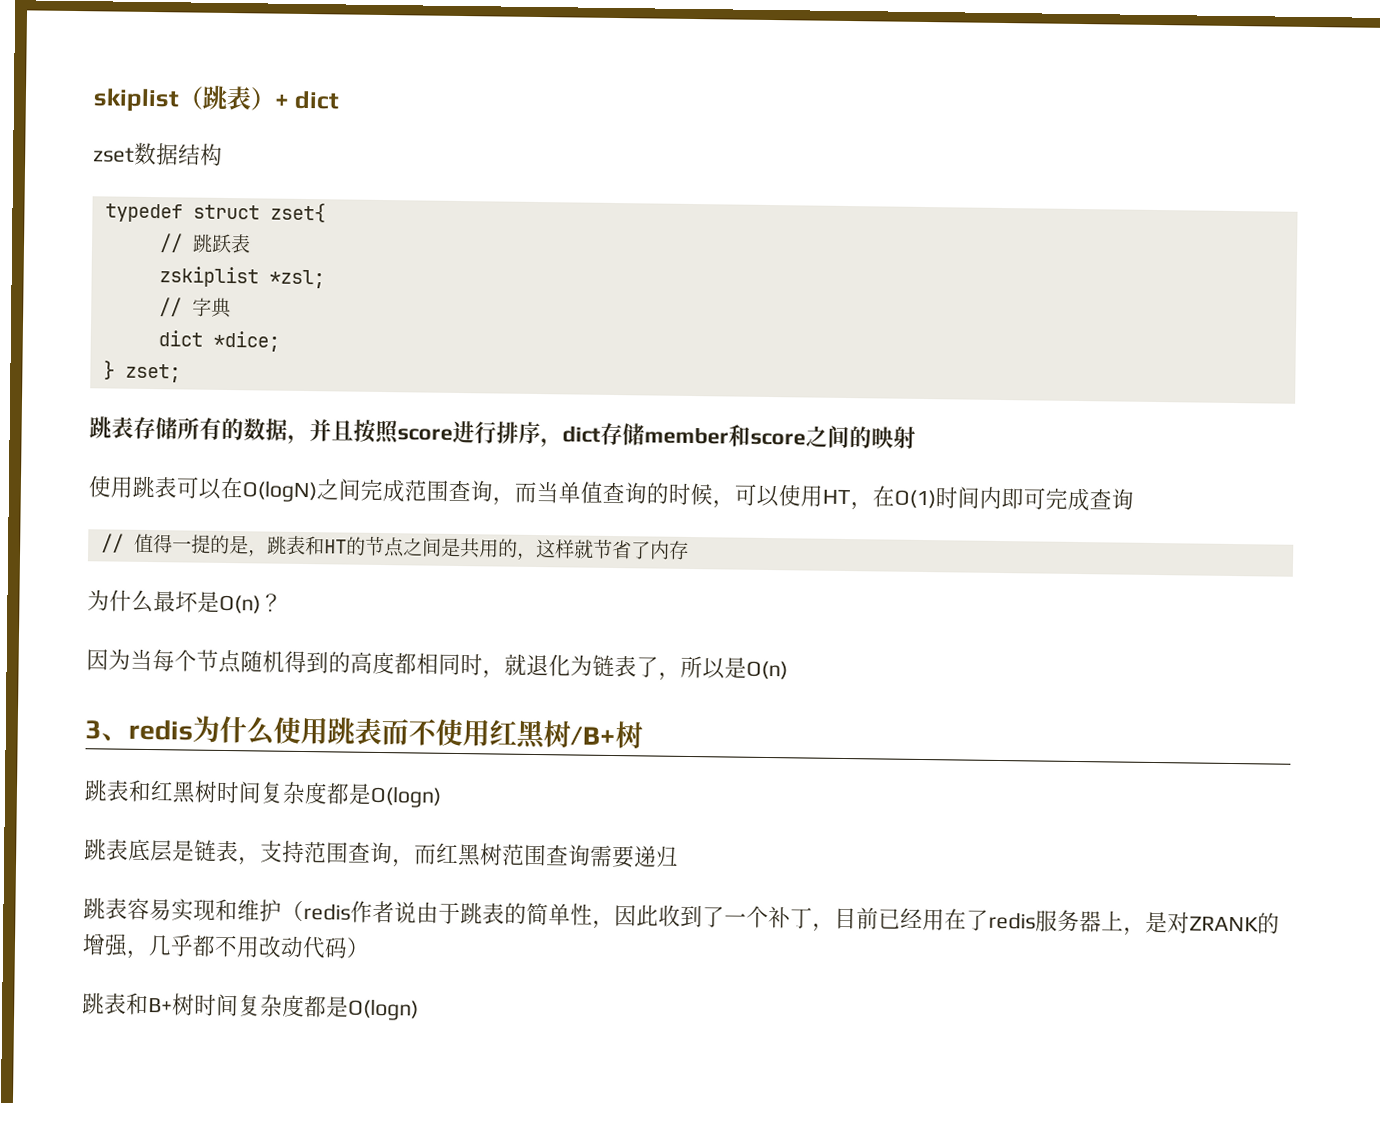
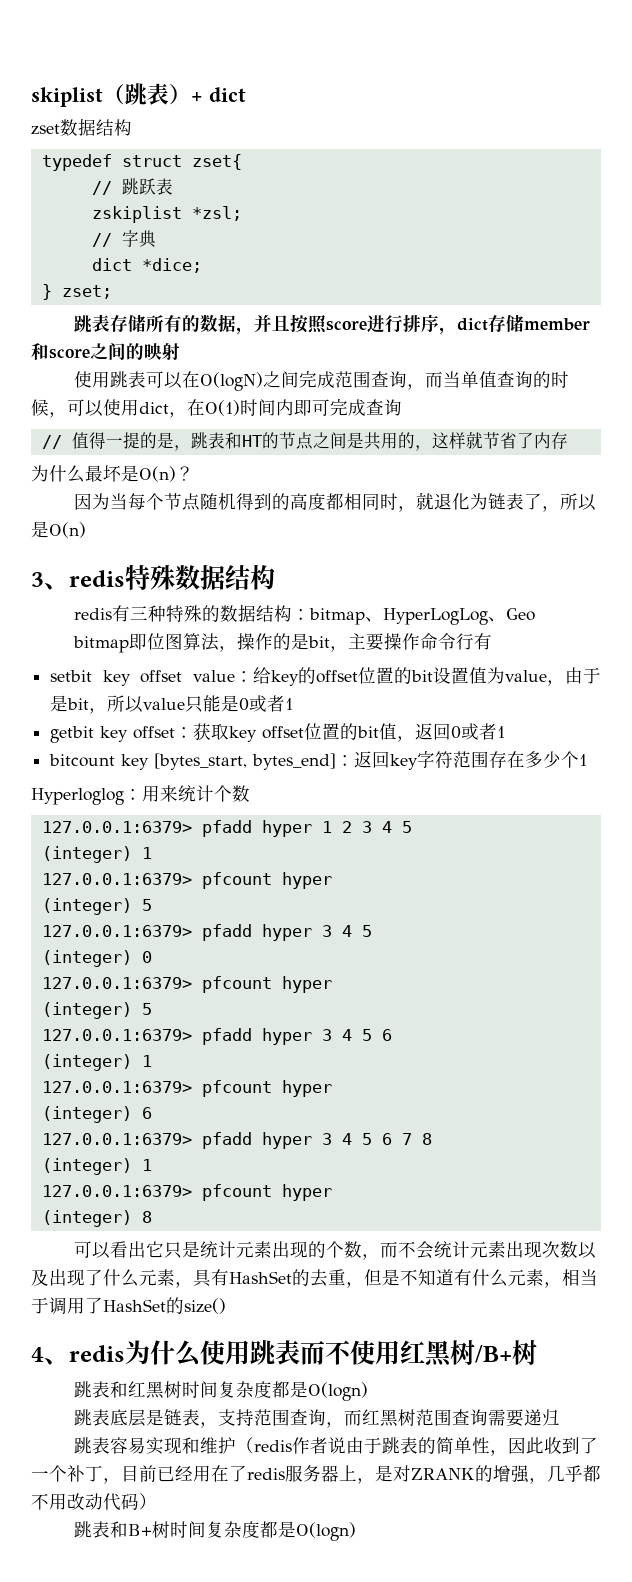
[822,489,851,505] HT -> [139,402,169,414] dict
(193, 730) none -> [125,564,275,590] [74,604,536,625] [73,633,493,653] [50,667,601,686] [50,695,294,714] [50,723,506,743] [49,750,588,770] [31,785,250,805] [41,820,412,837] [41,846,152,863] [41,872,332,889] [41,898,152,915] [41,924,372,941] [41,950,152,967] [41,976,332,993] [41,1002,152,1019] [41,1028,392,1045] [41,1054,152,1071] [41,1080,332,1097] [41,1106,152,1123] [41,1132,432,1149] [41,1158,152,1175] [41,1184,332,1201] [41,1210,152,1227] [74,1241,597,1260] [31,1269,598,1288] [31,1297,226,1315] [31,1345,125,1365] 特殊数据结构 // redis有三种特殊的数据结构：bitmap、HyperLogLog、Geo // bitmap即位图算法，操作的是bit，主要操作命令行有 // setbit key offset value：给key的offset位置的bit设置值为value，由于是bit，所以value只能是0或者1 // getbit key offset：获取key offset位置的bit值，返回0或者1 // bitcount key [bytes_start, bytes_end]：返回key字符范围存在多少个1 // Hyperloglog：用来统计个数 // 127.0.0.1:6379> pfadd hyper 1 2 3 4 5 // (integer) 1 // 127.0.0.1:6379> pfcount hyper // (integer) 5 // 127.0.0.1:6379> pfadd hyper 3 4 5 // (integer) 0 // 127.0.0.1:6379> pfcount hyper // (integer) 5 // 127.0.0.1:6379> pfadd hyper 3 4 5 6 // (integer) 1 // 127.0.0.1:6379> pfcount hyper // (integer) 6 // 127.0.0.1:6379> pfadd hyper 3 4 5 6 7 8 // (integer) 1 // 127.0.0.1:6379> pfcount hyper // (integer) 8 // 可以看出它只是统计元素出现的个数，而不会统计元素出现次数以及出现了什么元素，具有HashSet的去重，但是不知道有什么元素，相当于调用了HashSet的size() // 4、redis

